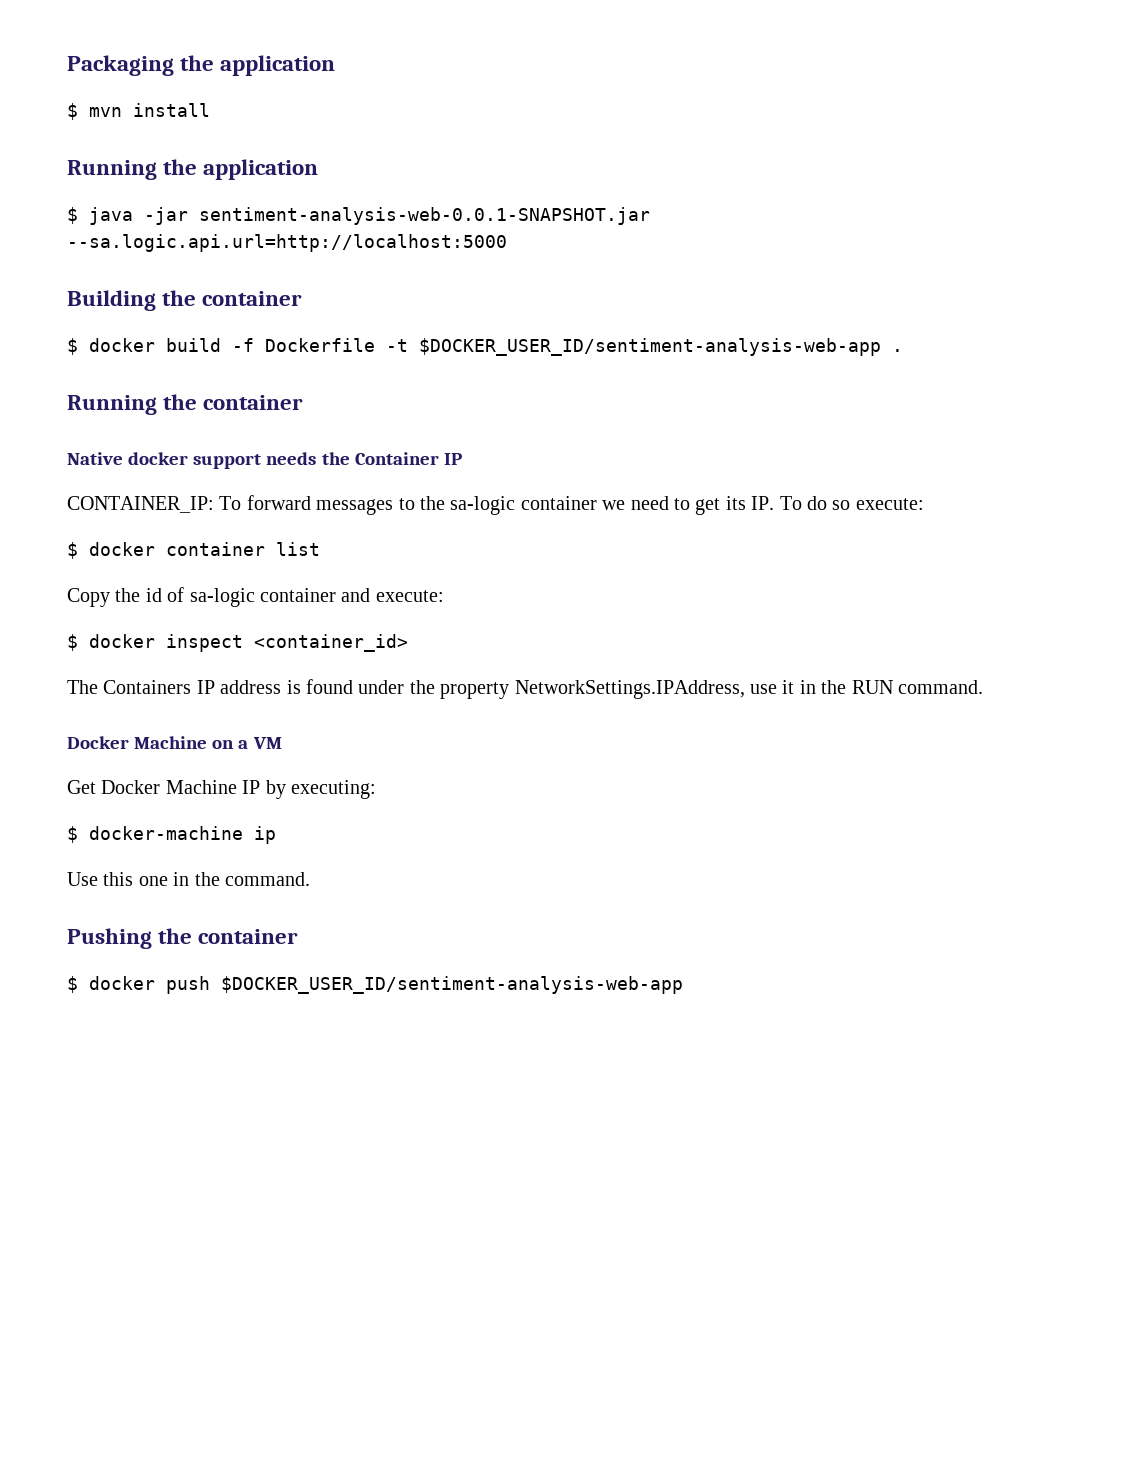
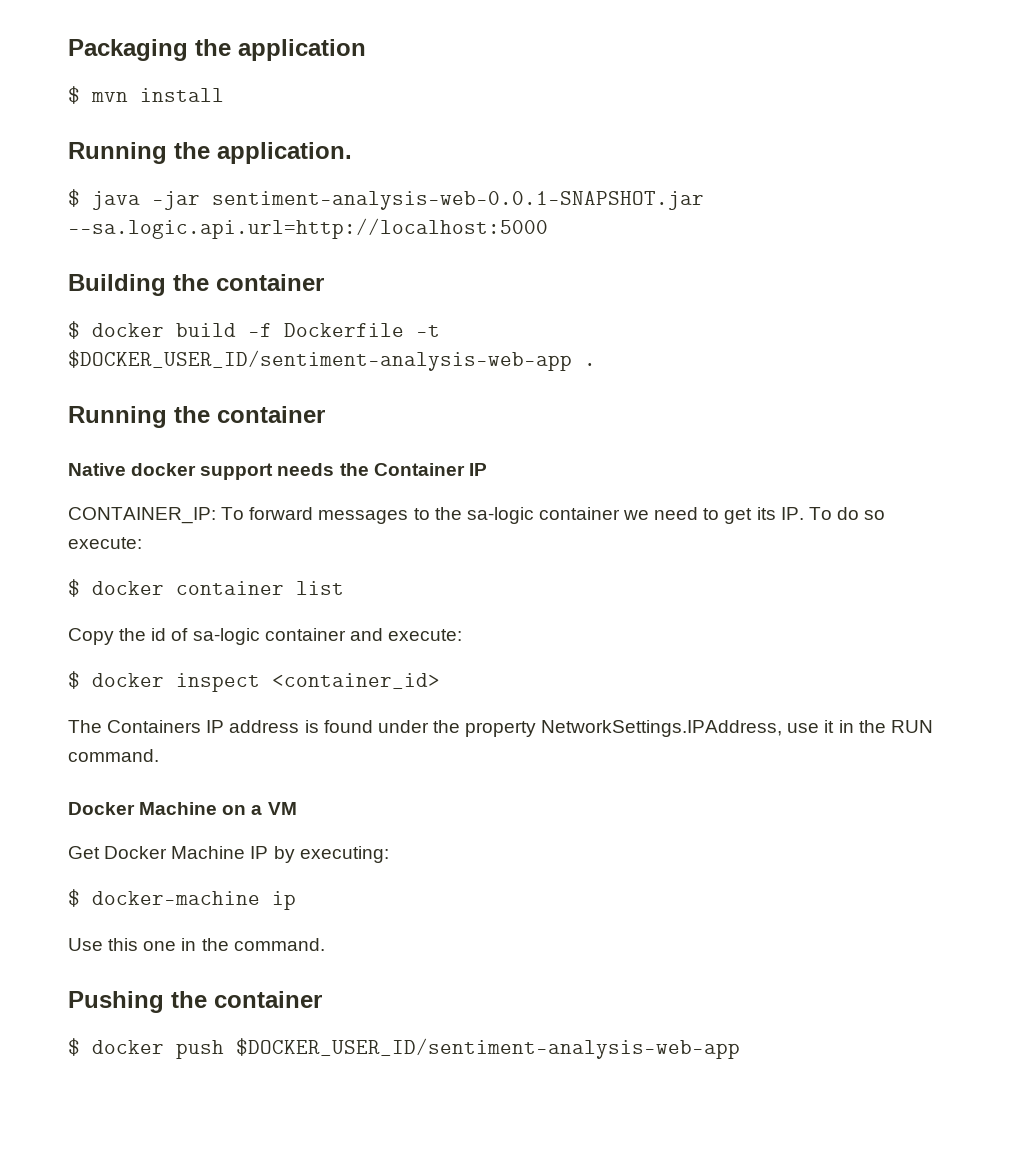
[203,159,319,180] application -> [217,142,352,164] application.

